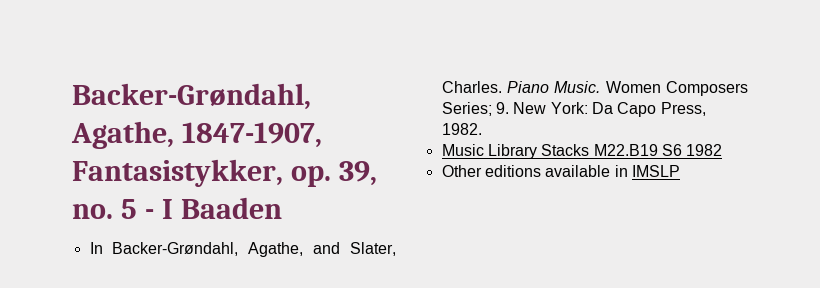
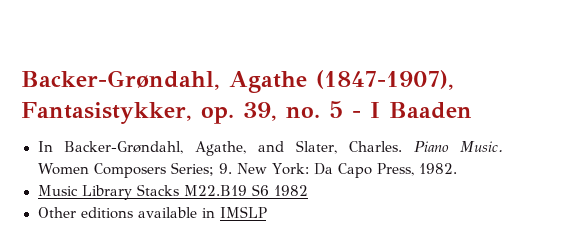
[72,83,311,110] [71,121,322,149] Backer-Grøndahl, Agathe, 1847-1907, -> [21,70,454,93] Backer-Grøndahl, Agathe (1847-1907),

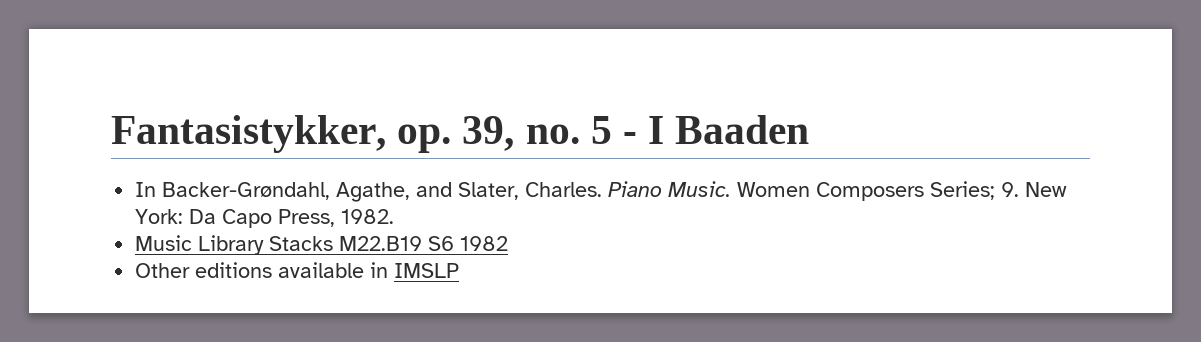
[21,70,454,93] Backer-Grøndahl, Agathe (1847-1907), -> (111, 134) none

